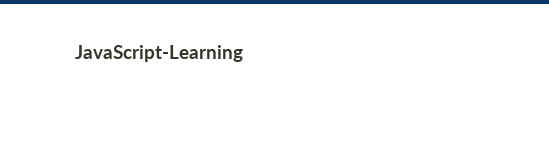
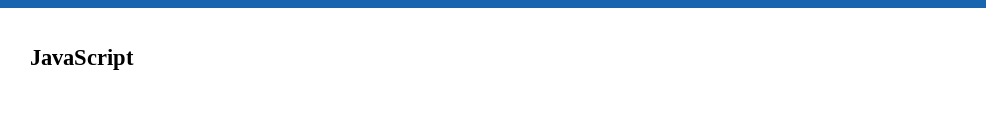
[75,45,243,62] JavaScript-Learning -> [30,49,134,70] JavaScript

